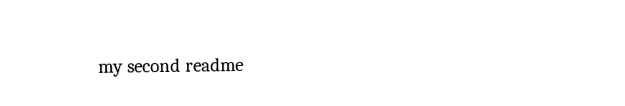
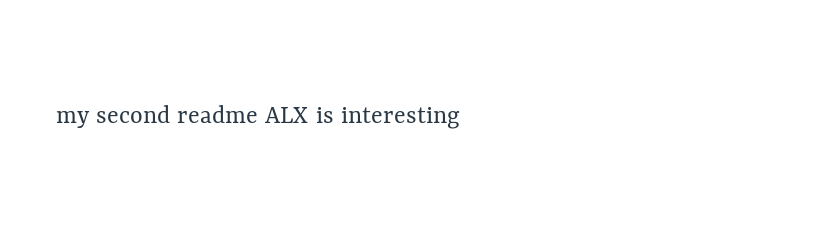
(245, 64) none -> [265,107,460,129] ALX is interesting

